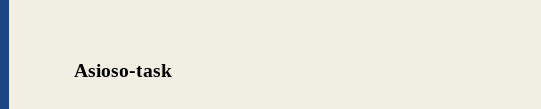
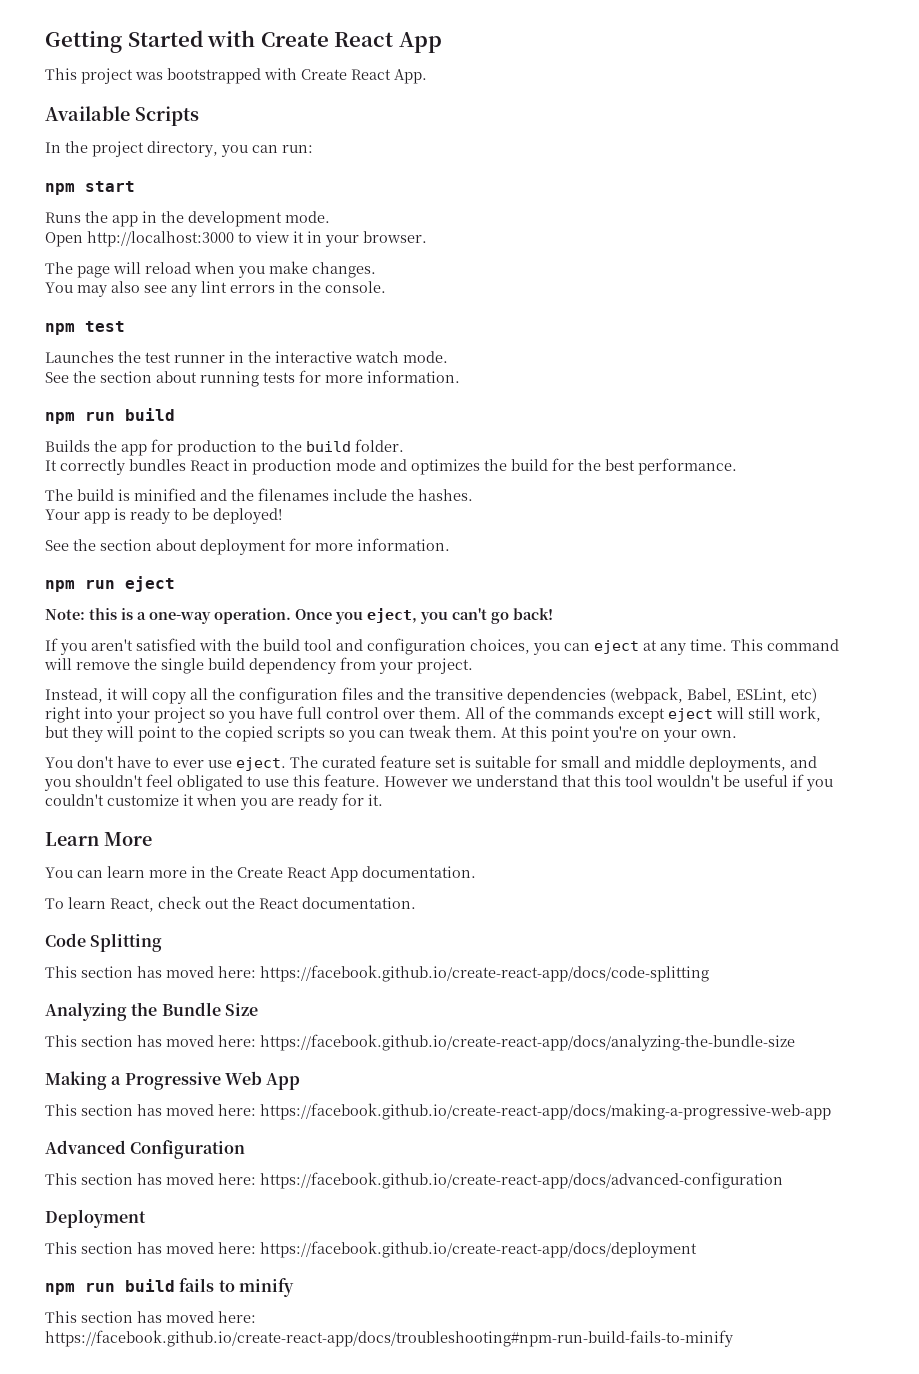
[74,64,172,77] Asioso-task -> [45,30,442,53] [45,68,427,84] [45,106,199,126] [45,141,313,157] [45,181,135,195] [45,211,330,227] [45,231,427,247] [45,261,376,278] [45,281,386,297] [45,321,125,335] [45,351,448,363] [45,370,460,387] [45,408,175,424] [45,439,404,456] [45,458,737,475] [45,488,473,501] [45,508,282,524] [45,538,450,555] [45,576,175,592] [45,608,553,624] [45,638,839,655] [44,657,473,674] [45,687,817,704] [45,706,821,723] [45,725,737,742] [45,755,817,772] [44,774,833,791] [45,793,383,810] [45,832,152,846] [45,866,476,882] [45,896,416,912] [45,933,163,952] [45,965,709,982] [45,1002,258,1021] [45,1034,795,1051] [45,1071,301,1090] [45,1103,831,1120] [45,1140,246,1159] [45,1172,783,1189] [45,1209,146,1228] [45,1241,697,1258] [45,1278,294,1297] [45,1311,256,1323] [45,1330,733,1347] Getting Started with Create React App // This project was bootstrapped with Create React App. // Available Scripts // In the project directory, you can run: // npm start // Runs the app in the development mode. // Open http://localhost:3000 to view it in your browser. // The page will reload when you make changes. // You may also see any lint errors in the console. // npm test // Launches the test runner in the interactive watch mode. // See the section about running tests for more information. // npm run build // Builds the app for production to the build folder. // It correctly bundles React in production mode and optimizes the build for the best performance. // The build is minified and the filenames include the hashes. // Your app is ready to be deployed! // See the section about deployment for more information. // npm run eject // Note: this is a one-way operation. Once you eject, you can't go back! // If you aren't satisfied with the build tool and configuration choices, you can eject at any time. This command will remove the single build dependency from your project. // Instead, it will copy all the configuration files and the transitive dependencies (webpack, Babel, ESLint, etc) right into your project so you have full control over them. All of the commands except eject will still work, but they will point to the copied scripts so you can tweak them. At this point you're on your own. // You don't have to ever use eject. The curated feature set is suitable for small and middle deployments, and you shouldn't feel obligated to use this feature. However we understand that this tool wouldn't be useful if you couldn't customize it when you are ready for it. // Learn More // You can learn more in the Create React App documentation. // To learn React, check out the React documentation. // Code Splitting // This section has moved here: https://facebook.github.io/create-react-app/docs/code-splitting // Analyzing the Bundle Size // This section has moved here: https://facebook.github.io/create-react-app/docs/analyzing-the-bundle-size // Making a Progressive Web App // This section has moved here: https://facebook.github.io/create-react-app/docs/making-a-progressive-web-app // Advanced Configuration // This section has moved here: https://facebook.github.io/create-react-app/docs/advanced-configuration // Deployment // This section has moved here: https://facebook.github.io/create-react-app/docs/deployment // npm run build fails to minify // This section has moved here: https://facebook.github.io/create-react-app/docs/troubleshooting#npm-run-build-fails-to-minify

